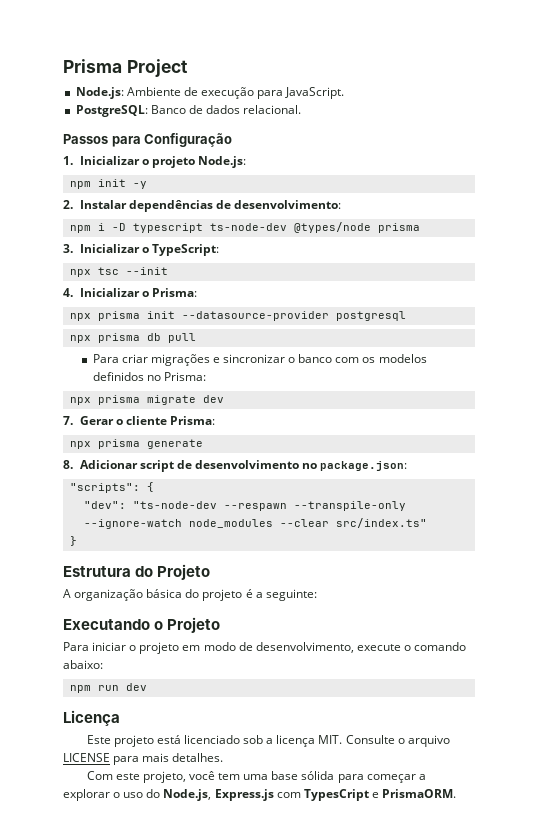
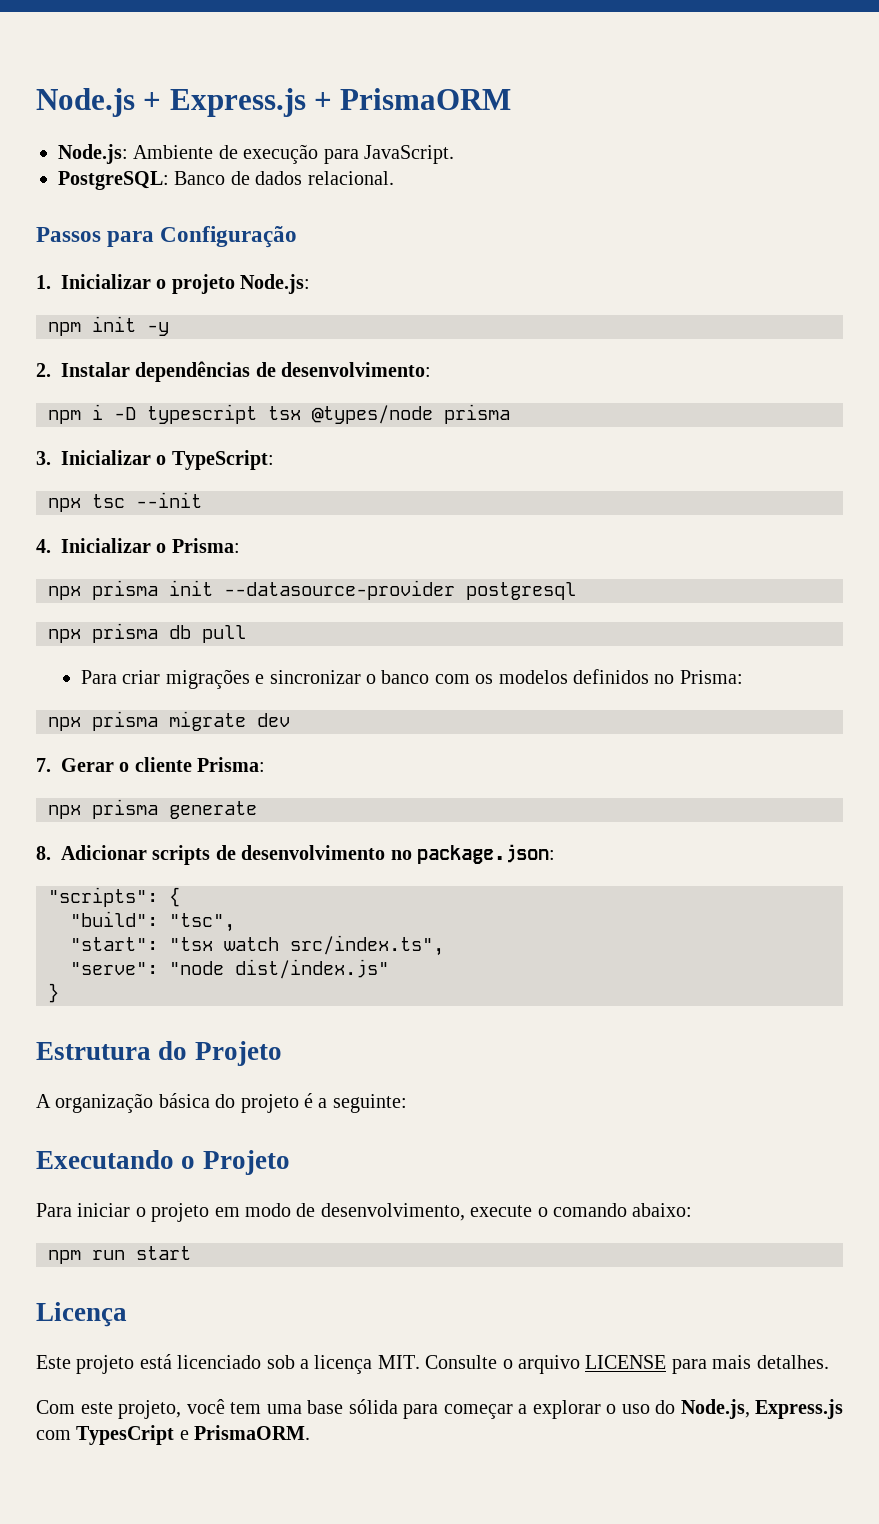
[63,59,188,77] Prisma Project -> [36,88,512,117] Node.js + Express.js + PrismaORM
[209,223,287,231] ts-node-dev -> [268,406,301,420] tsx
[140,460,175,472] script -> [152,845,211,865] scripts
[83,501,406,511] [83,518,427,529] "dev": "ts-node-dev --respawn --transpile-only --ignore-watch node_modules --clear src/index.ts" -> [70,911,235,932] [70,935,444,956] [70,959,389,979] "build": "tsc", // "start": "tsx watch src/index.ts", // "serve": "node dist/index.js"
[125,683,147,691] dev -> [136,1246,191,1260] start

